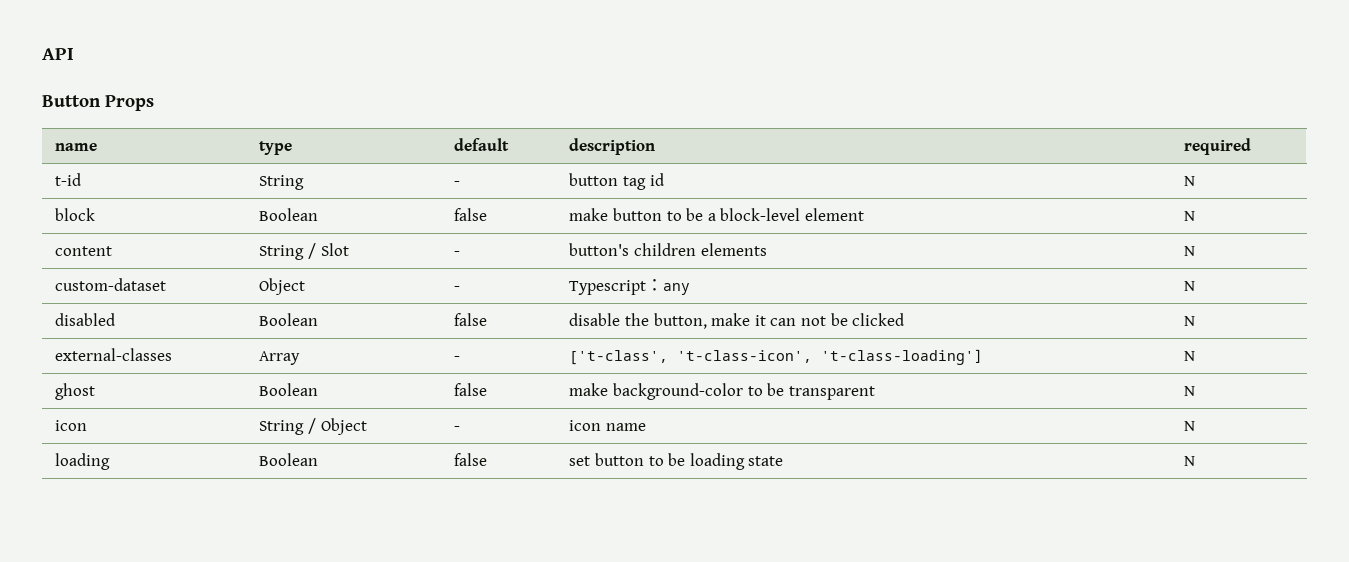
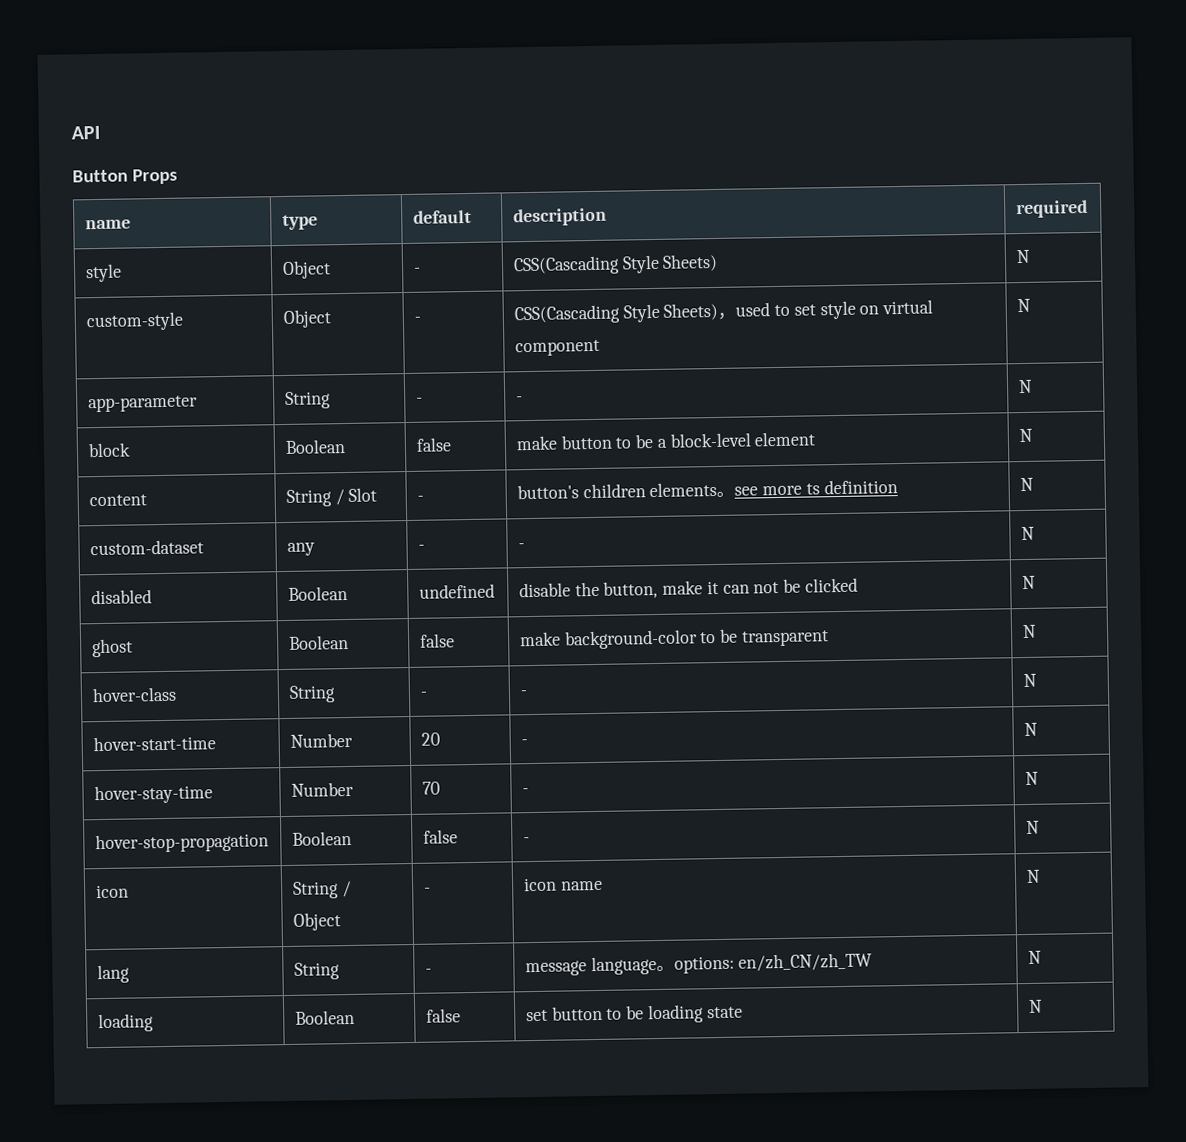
[55,173,82,186] [259,175,305,190] [454,181,461,186] [569,173,664,190] t-id | String | - | button tag id -> [84,263,122,283] [281,260,331,280] [413,267,421,273] [512,253,719,276] [1015,249,1031,264] [85,311,184,332] [282,309,332,328] [413,316,421,322] [513,299,934,325] [514,339,600,357] [1016,298,1031,313] [87,395,198,413] [284,391,331,409] [415,397,423,403] [515,396,523,402] style | Object | - | CSS(Cascading Style Sheets) | N // custom-style | Object | - | CSS(Cascading Style Sheets)，used to set style on virtual component | N // app-parameter | String | - | -
(767, 249) none -> [716,479,898,497] 。see more ts definition
[259,278,306,295] [454,286,461,291] [569,279,691,295] Object | - | Typescript：any -> [286,542,315,556] [417,544,425,550] [517,543,525,549] any | - | -
[454,313,488,326] false -> [418,583,495,599] undefined
[55,348,173,361] [259,351,301,365] [454,356,461,361] [569,349,984,365] [1184,351,1196,361] // external-classes | Array | - | ['t-class', 't-class-icon', 't-class-loading'] | N -> (1036, 582) none
(1196, 391) none -> [91,686,177,703] [288,685,336,703] [419,691,428,697] [519,690,528,696] [1022,673,1037,688] [92,735,216,752] [289,732,353,748] [420,732,440,746] [520,739,528,745] [1023,722,1038,737] [93,784,213,805] [290,781,354,797] [421,781,440,795] [521,788,529,794] [1024,771,1039,786] [94,832,269,854] [291,830,352,846] [422,829,458,844] [522,837,530,843] [1025,820,1040,835] // hover-class | String | - | - | N // hover-start-time | Number | 20 | - | N // hover-stay-time | Number | 70 | - | N // hover-stop-propagation | Boolean | false | - | N
(1196, 426) none -> [96,964,130,984] [293,962,340,980] [424,968,432,974] [524,952,873,977] [1027,950,1042,965] // lang | String | - | message language。options: en/zh_CN/zh_TW | N

